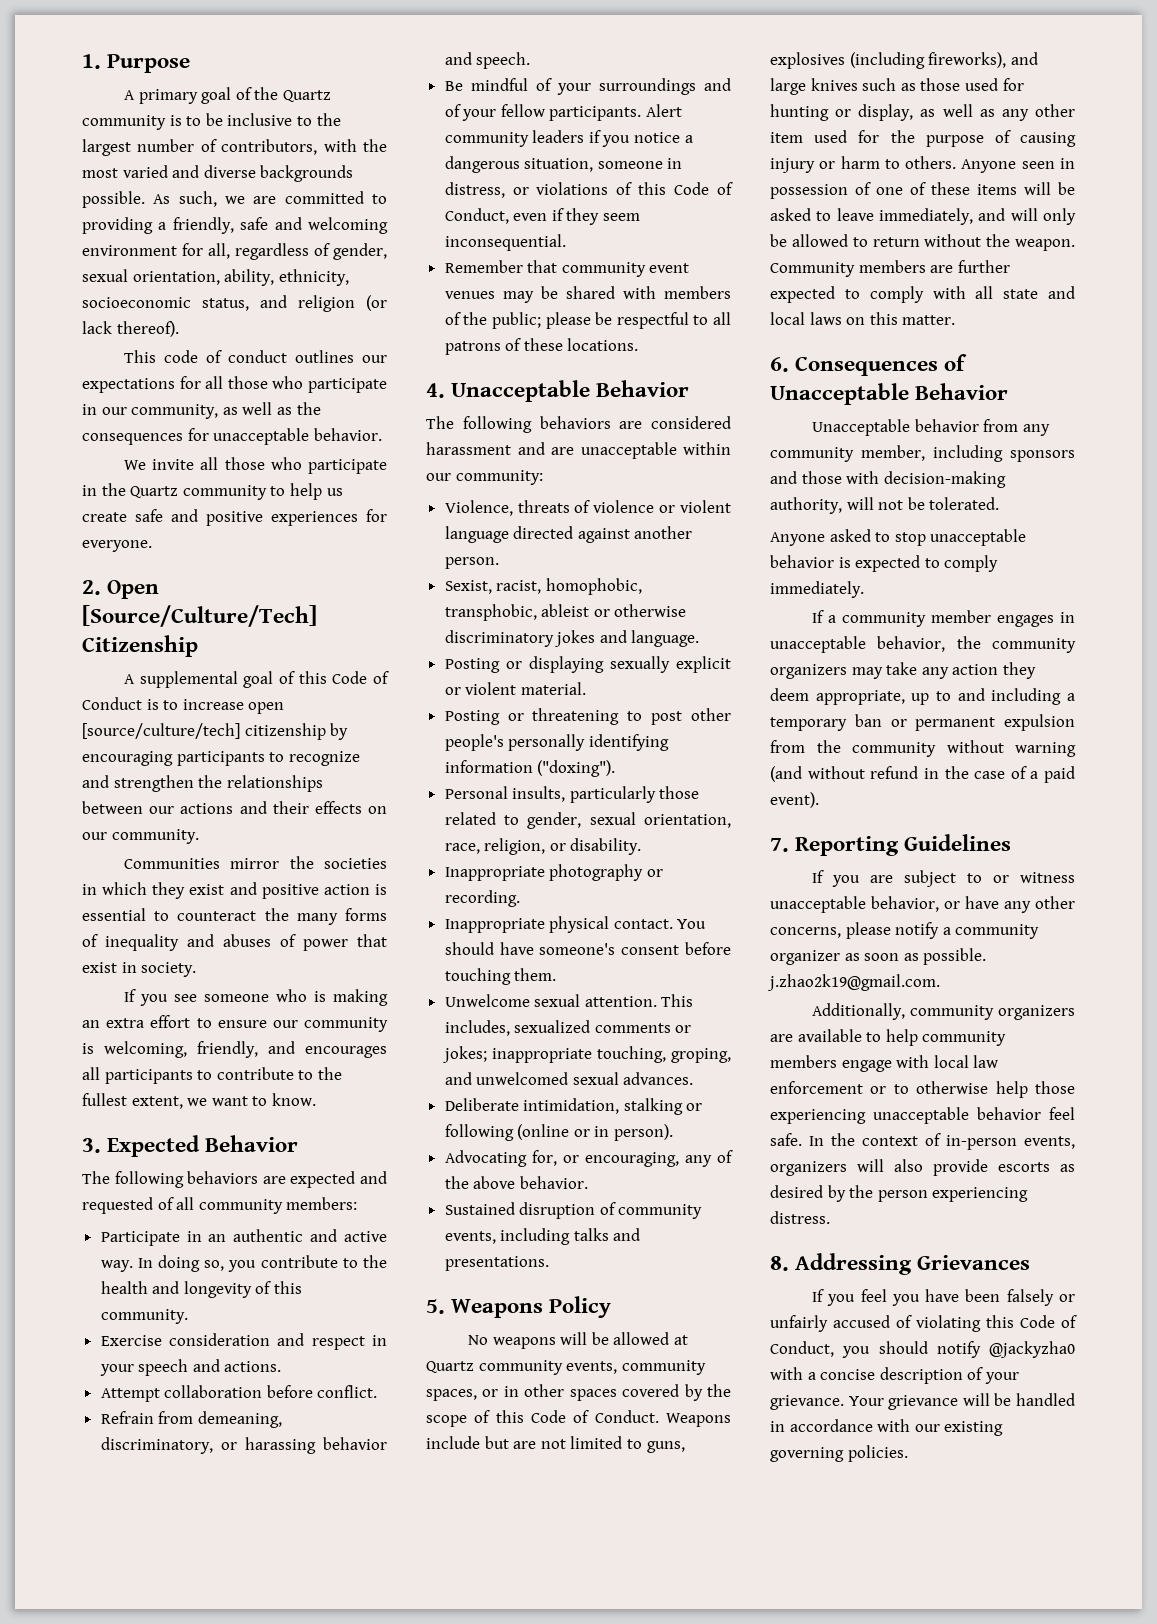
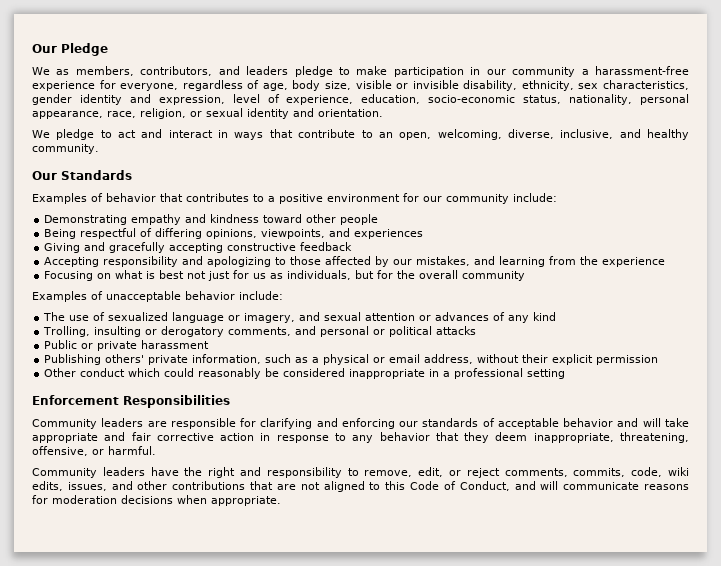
[82,54,191,73] [123,87,331,104] [82,113,341,130] [82,139,387,156] [82,165,354,182] [82,191,387,208] [82,217,388,234] [82,243,387,260] [82,269,349,286] [82,295,387,312] [82,321,179,337] [123,350,387,363] [82,376,387,393] [82,402,321,419] [82,428,382,445] [123,457,387,474] [82,483,343,500] [82,509,387,526] [82,540,152,552] [82,580,160,599] [82,605,317,627] [82,635,198,657] [123,671,389,688] [82,697,285,714] [82,723,349,740] [82,751,360,766] [82,775,323,792] [82,801,387,814] [82,829,199,844] [123,856,388,869] [82,882,387,899] [82,908,387,925] [82,934,387,951] [82,962,197,977] [123,989,388,1006] [82,1015,388,1032] [82,1041,387,1058] [82,1067,342,1084] [82,1093,316,1109] [82,1135,299,1157] [82,1171,387,1188] [82,1197,358,1214] [100,1229,388,1246] [100,1255,388,1272] [100,1281,303,1298] [100,1309,188,1324] [100,1333,387,1350] [99,1359,282,1376] [100,1385,378,1402] [100,1411,282,1428] [100,1437,388,1454] [444,52,531,69] [444,78,731,95] [444,104,683,121] [444,130,693,147] [444,156,683,173] [444,182,733,198] [444,208,641,225] [444,234,566,251] [444,260,690,277] [444,286,731,303] [444,312,731,329] [444,338,639,355] [426,380,690,402] [426,416,731,433] [426,442,731,459] [426,470,543,485] [444,500,731,516] [444,526,693,543] [444,557,499,569] [444,578,642,595] [444,604,687,621] [444,630,700,647] [444,656,731,673] [444,682,586,695] [444,708,731,725] [444,734,669,751] [444,760,616,777] [444,786,700,803] [444,812,731,829] [444,838,642,855] [444,864,663,881] [444,890,520,907] [444,916,707,933] [444,942,731,955] [444,968,557,985] [444,994,694,1007] [444,1020,692,1036] [441,1046,731,1063] [444,1072,694,1085] [444,1098,703,1115] [444,1124,674,1141] [444,1150,733,1167] [444,1176,588,1189] [444,1202,703,1219] [444,1228,641,1245] [444,1256,549,1271] [426,1296,612,1318] [467,1332,688,1349] [426,1360,706,1375] [426,1384,731,1401] [426,1410,731,1427] [426,1436,685,1453] [770,52,1038,69] [770,78,1024,95] [770,104,1075,121] [770,130,1076,147] [770,156,1075,173] [770,182,1075,199] [770,208,1076,225] [770,234,1075,251] [770,260,1010,277] [770,286,1075,303] [770,312,956,325] [770,354,968,376] [770,383,1009,405] [811,419,1050,436] [770,445,1075,462] [770,471,1006,488] [770,497,1000,514] [770,529,1027,546] [770,555,999,572] [770,581,864,598] [811,610,1075,627] [770,636,1076,653] [770,662,1036,679] [770,688,1075,705] [770,714,1075,731] [770,740,1076,757] [770,766,1075,783] [770,792,819,808] [770,834,1012,856] [811,870,1075,887] [770,896,1075,913] [770,922,1040,939] [770,948,987,965] [767,974,940,991] [811,1003,1075,1020] [770,1029,1007,1046] [770,1055,999,1072] [770,1081,1075,1098] [770,1107,1075,1124] [770,1133,1075,1150] [770,1159,1075,1176] [770,1185,1029,1202] [770,1211,830,1224] [770,1253,1031,1275] [811,1289,1075,1306] [770,1315,1077,1332] [770,1341,1075,1358] [770,1367,1019,1384] [770,1393,1075,1410] [770,1419,1004,1436] [770,1445,908,1462] 1. Purpose // A primary goal of the Quartz community is to be inclusive to the largest number of contributors, with the most varied and diverse backgrounds possible. As such, we are committed to providing a friendly, safe and welcoming environment for all, regardless of gender, sexual orientation, ability, ethnicity, socioeconomic status, and religion (or lack thereof). // This code of conduct outlines our expectations for all those who participate in our community, as well as the consequences for unacceptable behavior. // We invite all those who participate in the Quartz community to help us create safe and positive experiences for everyone. // 2. Open [Source/Culture/Tech] Citizenship // A supplemental goal of this Code of Conduct is to increase open [source/culture/tech] citizenship by encouraging participants to recognize and strengthen the relationships between our actions and their effects on our community. // Communities mirror the societies in which they exist and positive action is essential to counteract the many forms of inequality and abuses of power that exist in society. // If you see someone who is making an extra effort to ensure our community is welcoming, friendly, and encourages all participants to contribute to the fullest extent, we want to know. // 3. Expected Behavior // The following behaviors are expected and requested of all community members: // Participate in an authentic and active way. In doing so, you contribute to the health and longevity of this community. // Exercise consideration and respect in your speech and actions. // Attempt collaboration before conflict. // Refrain from demeaning, discriminatory, or harassing behavior and speech. // Be mindful of your surroundings and of your fellow participants. Alert community leaders if you notice a dangerous situation, someone in distress, or violations of this Code of Conduct, even if they seem inconsequential. // Remember that community event venues may be shared with members of the public; please be respectful to all patrons of these locations. // 4. Unacceptable Behavior // The following behaviors are considered harassment and are unacceptable within our community: // Violence, threats of violence or violent language directed against another person. // Sexist, racist, homophobic, transphobic, ableist or otherwise discriminatory jokes and language. // Posting or displaying sexually explicit or violent material. // Posting or threatening to post other people's personally identifying information ("doxing"). // Personal insults, particularly those related to gender, sexual orientation, race, religion, or disability. // Inappropriate photography or recording. // Inappropriate physical contact. You should have someone's consent before touching them. // Unwelcome sexual attention. This includes, sexualized comments or jokes; inappropriate touching, groping, and unwelcomed sexual advances. // Deliberate intimidation, stalking or following (online or in person). // Advocating for, or encouraging, any of the above behavior. // Sustained disruption of community events, including talks and presentations. // 5. Weapons Policy // No weapons will be allowed at Quartz community events, community spaces, or in other spaces covered by the scope of this Code of Conduct. Weapons include but are not limited to guns, explosives (including fireworks), and large knives such as those used for hunting or display, as well as any other item used for the purpose of causing injury or harm to others. Anyone seen in possession of one of these items will be asked to leave immediately, and will only be allowed to return without the weapon. Community members are further expected to comply with all state and local laws on this matter. // 6. Consequences of Unacceptable Behavior // Unacceptable behavior from any community member, including sponsors and those with decision-making authority, will not be tolerated. // Anyone asked to stop unacceptable behavior is expected to comply immediately. // If a community member engages in unacceptable behavior, the community organizers may take any action they deem appropriate, up to and including a temporary ban or permanent expulsion from the community without warning (and without refund in the case of a paid event). // 7. Reporting Guidelines // If you are subject to or witness unacceptable behavior, or have any other concerns, please notify a community organizer as soon as possible. j.zhao2k19@gmail.com. // Additionally, community organizers are available to help community members engage with local law enforcement or to otherwise help those experiencing unacceptable behavior feel safe. In the context of in-person events, organizers will also provide escorts as desired by the person experiencing distress. // 8. Addressing Grievances // If you feel you have been falsely or unfairly accused of violating this Code of Conduct, you should notify @jackyzha0 with a concise description of your grievance. Your grievance will be handled in accordance with our existing governing policies. -> [32,43,108,56] [32,66,690,77] [32,80,689,91] [32,94,689,105] [32,108,383,119] [32,129,690,140] [32,144,99,154] [32,170,132,180] [32,193,557,204] [44,214,379,225] [44,228,424,239] [44,242,353,253] [44,256,666,267] [44,270,526,281] [32,291,283,302] [43,312,557,323] [43,326,477,337] [44,340,210,351] [44,354,659,365] [44,368,566,379] [32,395,230,408] [32,418,689,429] [32,432,689,443] [32,446,156,456] [32,467,689,478] [32,481,689,492] [32,495,281,506] Our Pledge // We as members, contributors, and leaders pledge to make participation in our community a harassment-free experience for everyone, regardless of age, body size, visible or invisible disability, ethnicity, sex characteristics, gender identity and expression, level of experience, education, socio-economic status, nationality, personal appearance, race, religion, or sexual identity and orientation. // We pledge to act and interact in ways that contribute to an open, welcoming, diverse, inclusive, and healthy community. // Our Standards // Examples of behavior that contributes to a positive environment for our community include: // Demonstrating empathy and kindness toward other people // Being respectful of differing opinions, viewpoints, and experiences // Giving and gracefully accepting constructive feedback // Accepting responsibility and apologizing to those affected by our mistakes, and learning from the experience // Focusing on what is best not just for us as individuals, but for the overall community // Examples of unacceptable behavior include: // The use of sexualized language or imagery, and sexual attention or advances of any kind // Trolling, insulting or derogatory comments, and personal or political attacks // Public or private harassment // Publishing others' private information, such as a physical or email address, without their explicit permission // Other conduct which could reasonably be considered inappropriate in a professional setting // Enforcement Responsibilities // Community leaders are responsible for clarifying and enforcing our standards of acceptable behavior and will take appropriate and fair corrective action in response to any behavior that they deem inappropriate, threatening, offensive, or harmful. // Community leaders have the right and responsibility to remove, edit, or reject comments, commits, code, wiki edits, issues, and other contributions that are not aligned to this Code of Conduct, and will communicate reasons for moderation decisions when appropriate.

